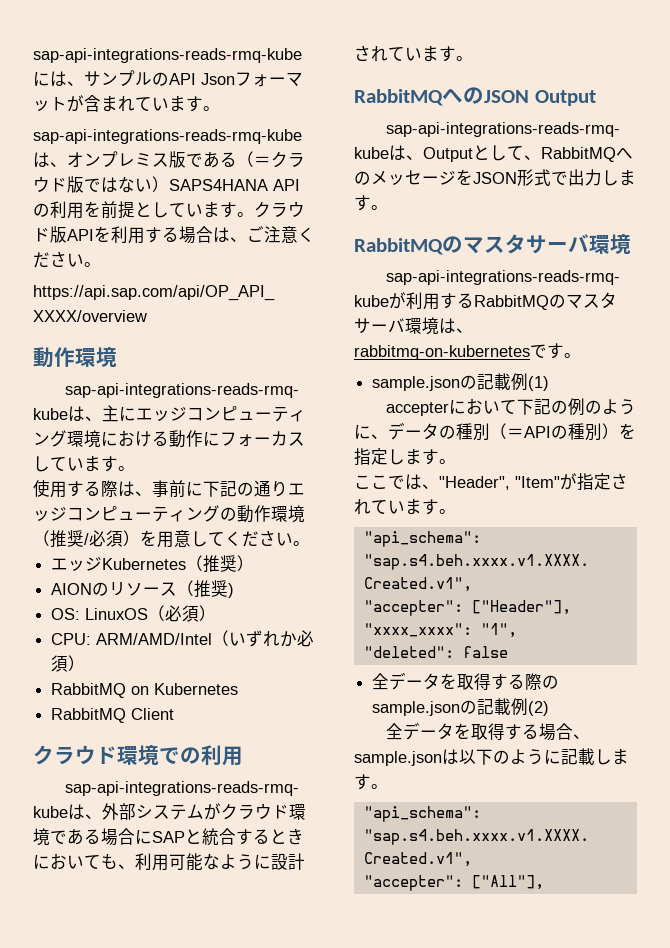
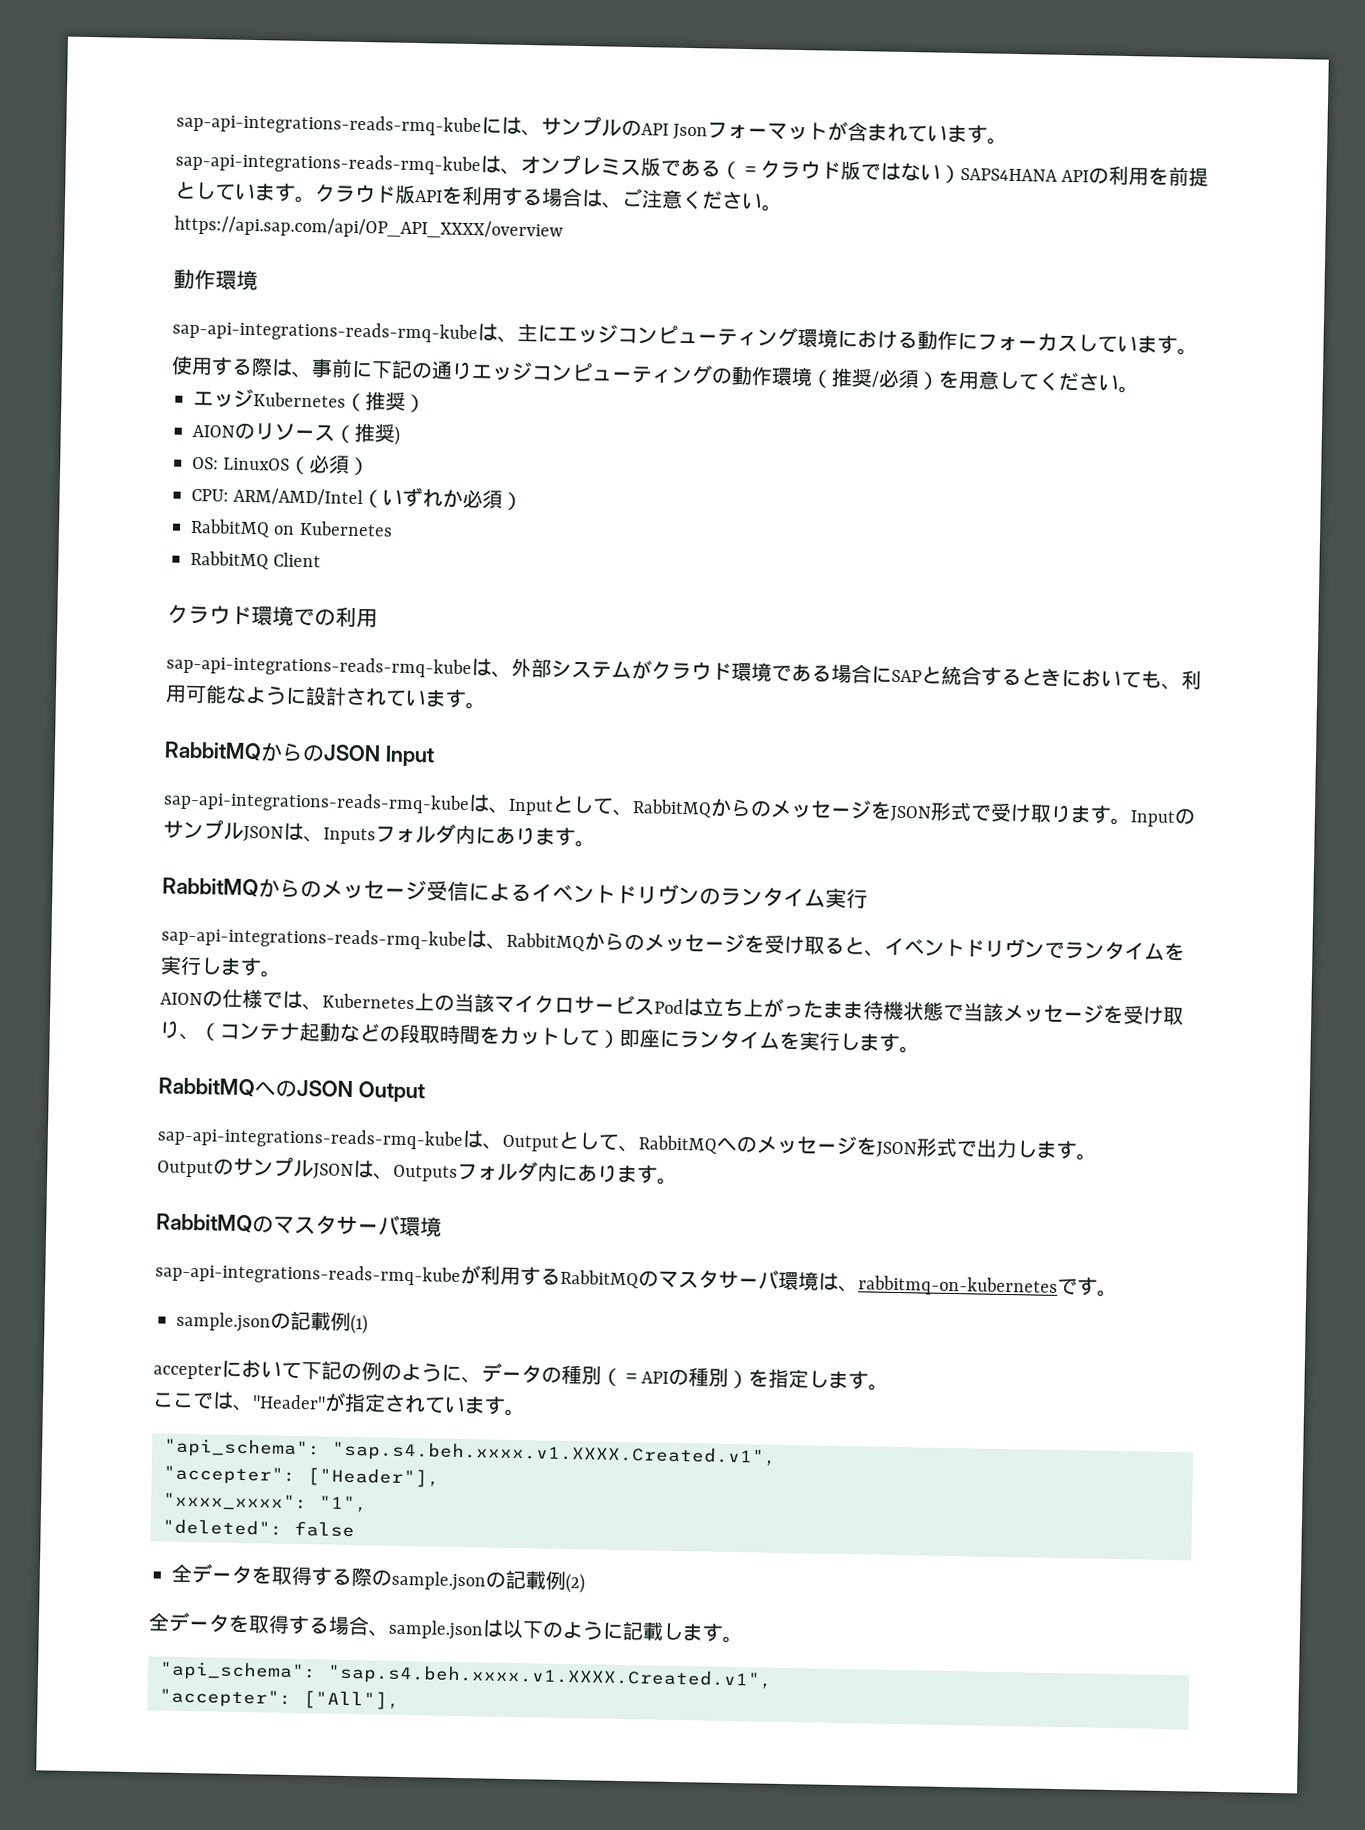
(473, 58) none -> [164,741,435,768] [163,790,1196,828] [163,819,596,848] [162,877,868,909] [161,926,1185,962] [160,955,281,978] [160,988,1184,1026] [159,1020,920,1054] // RabbitMQからのJSON Input // sap-api-integrations-reads-rmq-kubeは、Inputとして、RabbitMQからのメッセージをJSON形式で受け取ります。InputのサンプルJSONは、Inputsフォルダ内にあります。 // RabbitMQからのメッセージ受信によるイベントドリヴンのランタイム実行 // sap-api-integrations-reads-rmq-kubeは、RabbitMQからのメッセージを受け取ると、イベントドリヴンでランタイムを実行します。 // AIONの仕様では、Kubernetes上の当該マイクロサービスPodは立ち上がったまま待機状態で当該メッセージを受け取り、（コンテナ起動などの段取時間をカットして）即座にランタイムを実行します。
(388, 207) none -> [157,1156,678,1185] // OutputのサンプルJSONは、Outputsフォルダ内にあります。
[439,476,560,490] "Header", "Item" -> [252,1394,326,1410] "Header"

